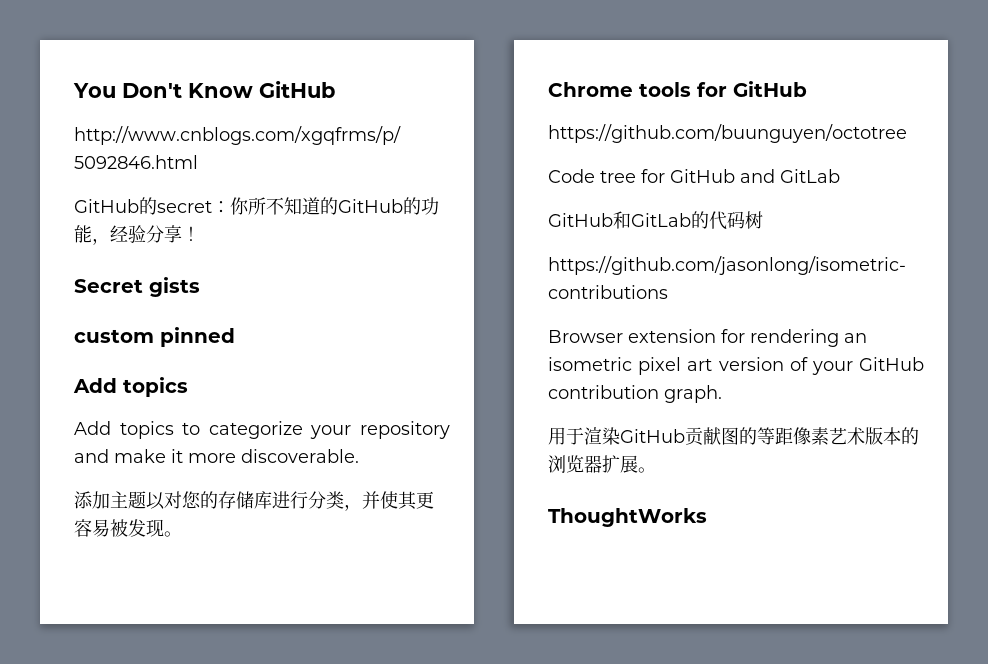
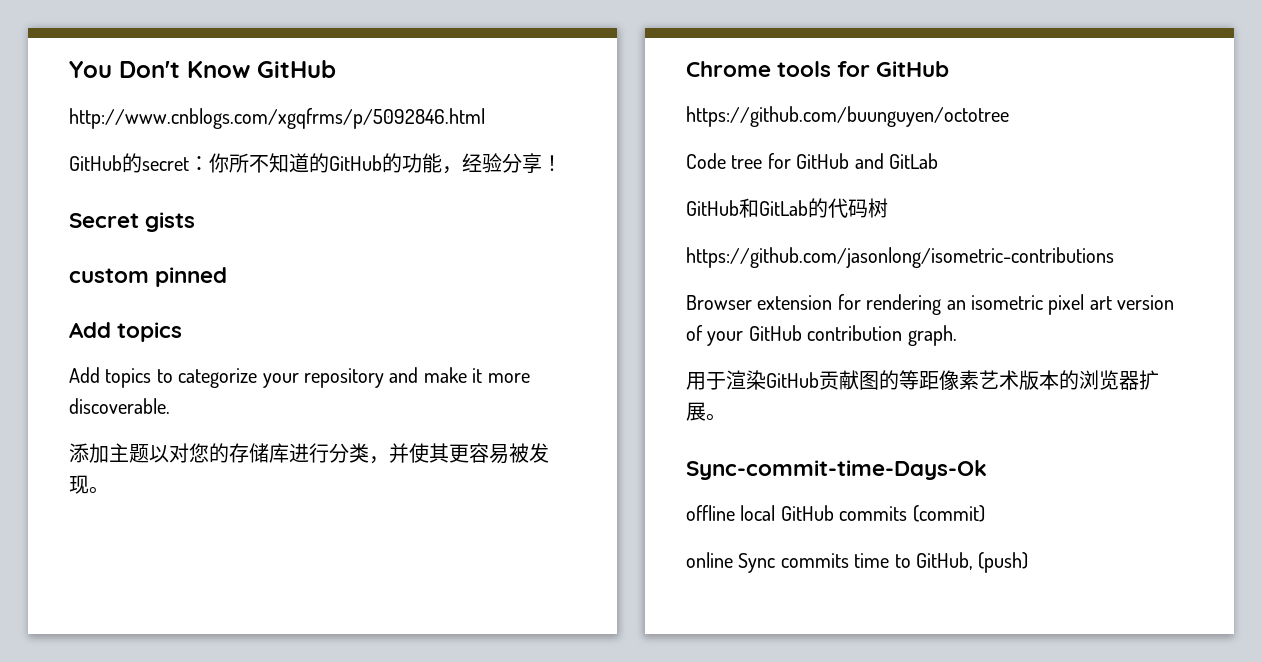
[548,508,707,527] ThoughtWorks -> [686,460,987,480] [686,505,985,522] [686,552,1029,573] Sync-commit-time-Days-Ok // offline local GitHub commits (commit) // online Sync commits time to GitHub, (push)

